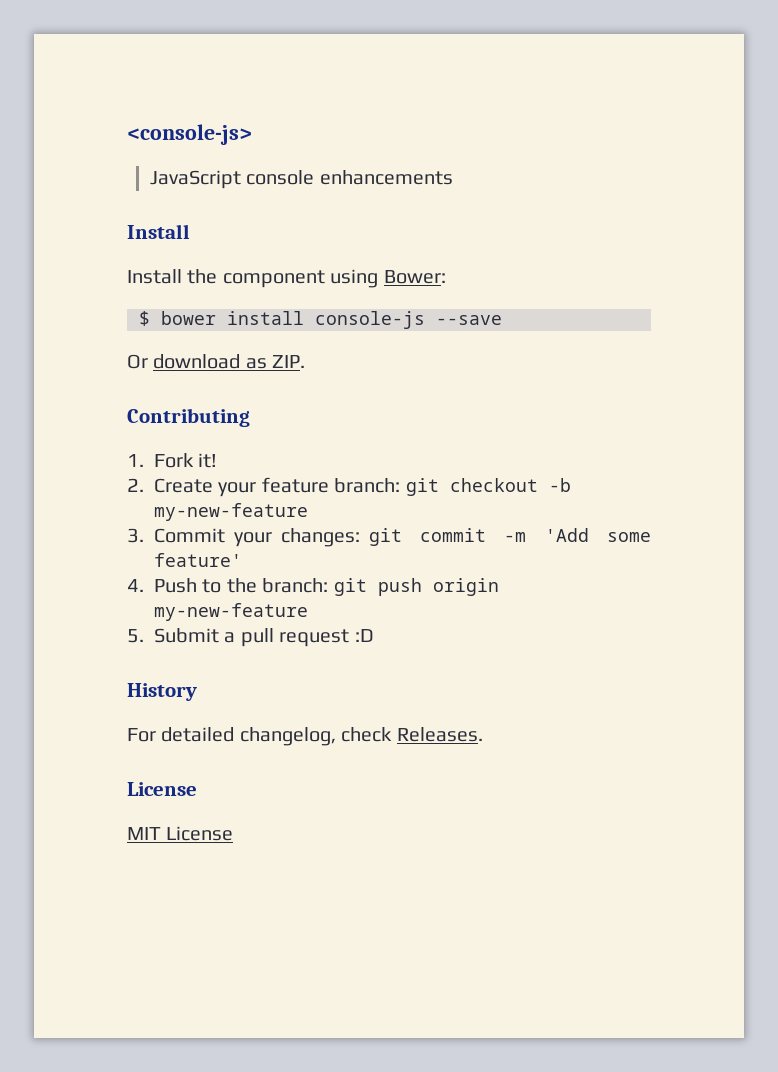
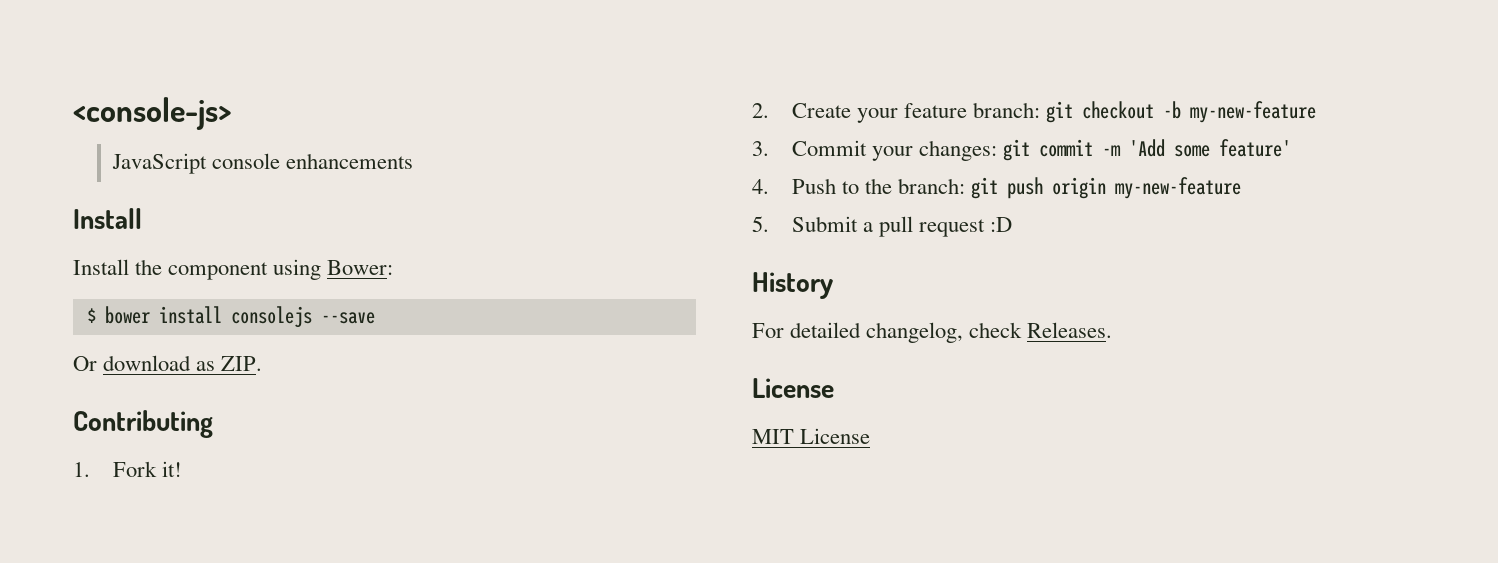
[315,311,425,329] console-js -> [230,306,312,328] consolejs

